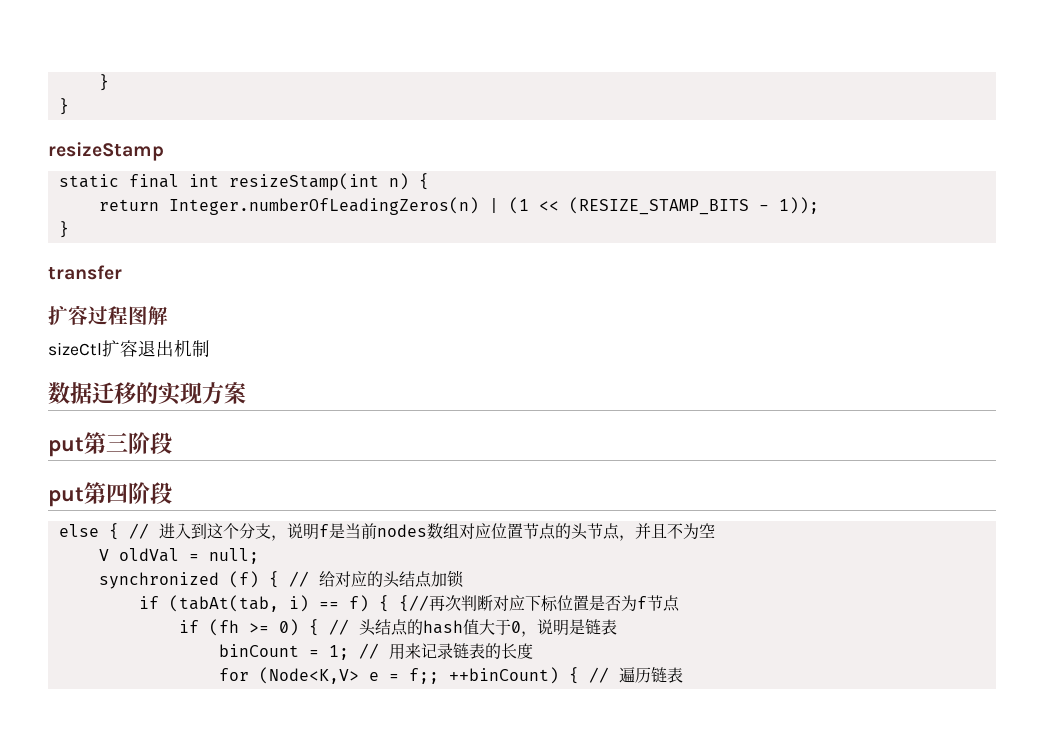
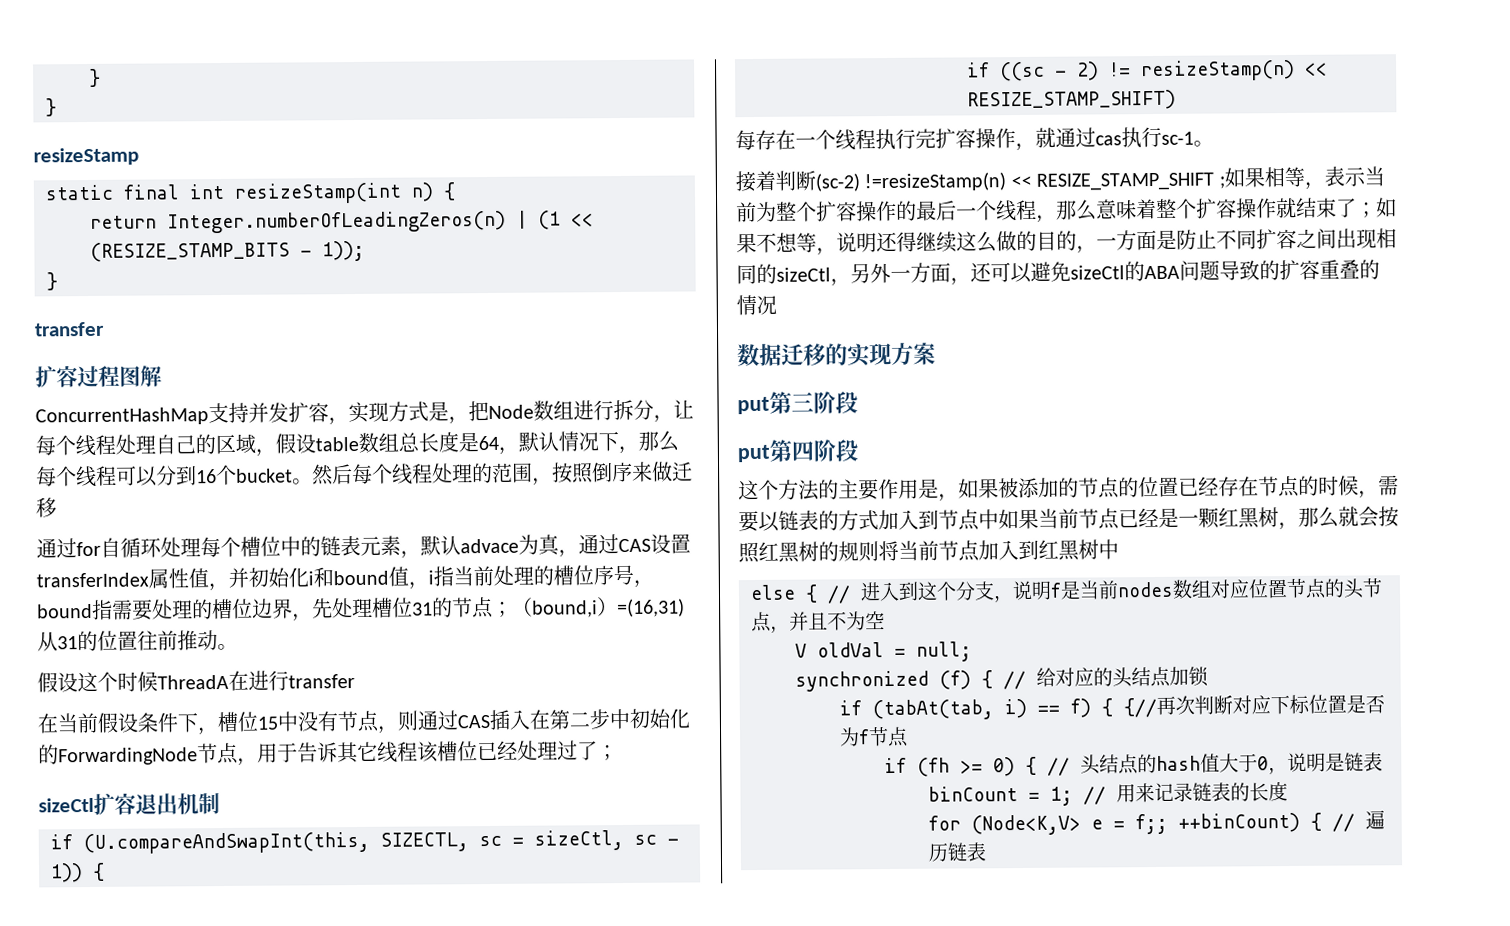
[48,339,210,357] sizeCtl扩容退出机制 -> [35,399,694,426] [35,430,679,457] [36,461,693,488] [36,497,57,518] [36,533,691,559] [36,564,654,592] [37,596,685,622] [37,630,238,652] [37,670,355,693] [37,708,690,736] [38,740,618,766] [38,792,220,815] [50,829,679,855] [50,862,105,883] [966,59,1328,82] [967,89,1176,111] [735,126,1214,152] [735,166,1385,193] [736,197,1397,223] [736,228,1397,256] [736,259,1380,287] [736,294,777,316] ConcurrentHashMap支持并发扩容，实现方式是，把Node数组进行拆分，让每个线程处理自己的区域，假设table数组总长度是64，默认情况下，那么每个线程可以分到16个bucket。然后每个线程处理的范围，按照倒序来做迁移 // 通过for自循环处理每个槽位中的链表元素，默认advace为真，通过CAS设置transferIndex属性值，并初始化i和bound值，i指当前处理的槽位序号，bound指需要处理的槽位边界，先处理槽位31的节点；（bound,i）=(16,31)从31的位置往前推动。 // 假设这个时候ThreadA在进行transfer // 在当前假设条件下，槽位15中没有节点，则通过CAS插入在第二步中初始化的ForwardingNode节点，用于告诉其它线程该槽位已经处理过了； // sizeCtl扩容退出机制 // if (U.compareAndSwapInt(this, SIZECTL, sc = sizeCtl, sc - 1)) { // if ((sc - 2) != resizeStamp(n) << RESIZE_STAMP_SHIFT) // 每存在一个线程执行完扩容操作，就通过cas执行sc-1。 // 接着判断(sc-2) !=resizeStamp(n) << RESIZE_STAMP_SHIFT ;如果相等，表示当前为整个扩容操作的最后一个线程，那么意味着整个扩容操作就结束了；如果不想等，说明还得继续这么做的目的，一方面是防止不同扩容之间出现相同的sizeCtl，另外一方面，还可以避免sizeCtl的ABA问题导致的扩容重叠的情况
(172, 493) none -> [738,475,1399,502] [738,506,1399,533] [738,539,1119,564] // 这个方法的主要作用是，如果被添加的节点的位置已经存在节点的时候，需要以链表的方式加入到节点中如果当前节点已经是一颗红黑树，那么就会按照红黑树的规则将当前节点加入到红黑树中

